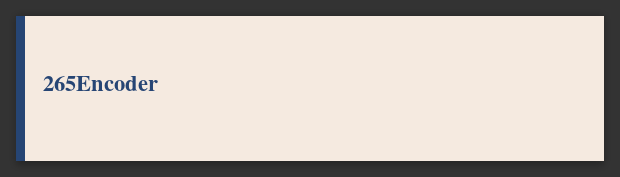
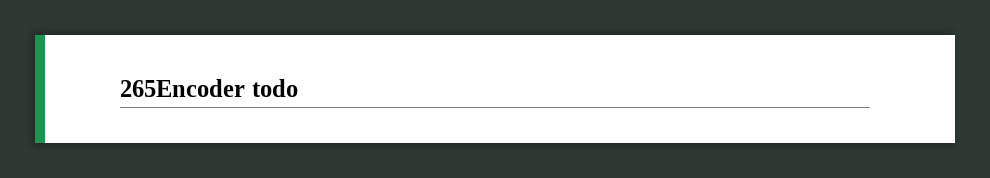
(158, 83) none -> [251,79,298,97] todo

